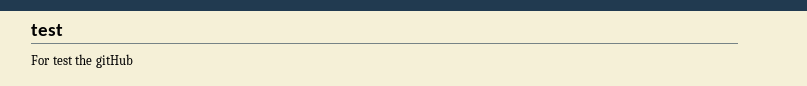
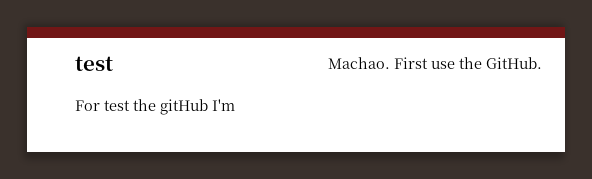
(133, 61) none -> [212,99,235,111] [328,57,542,69] I'm Machao. First use the GitHub.

